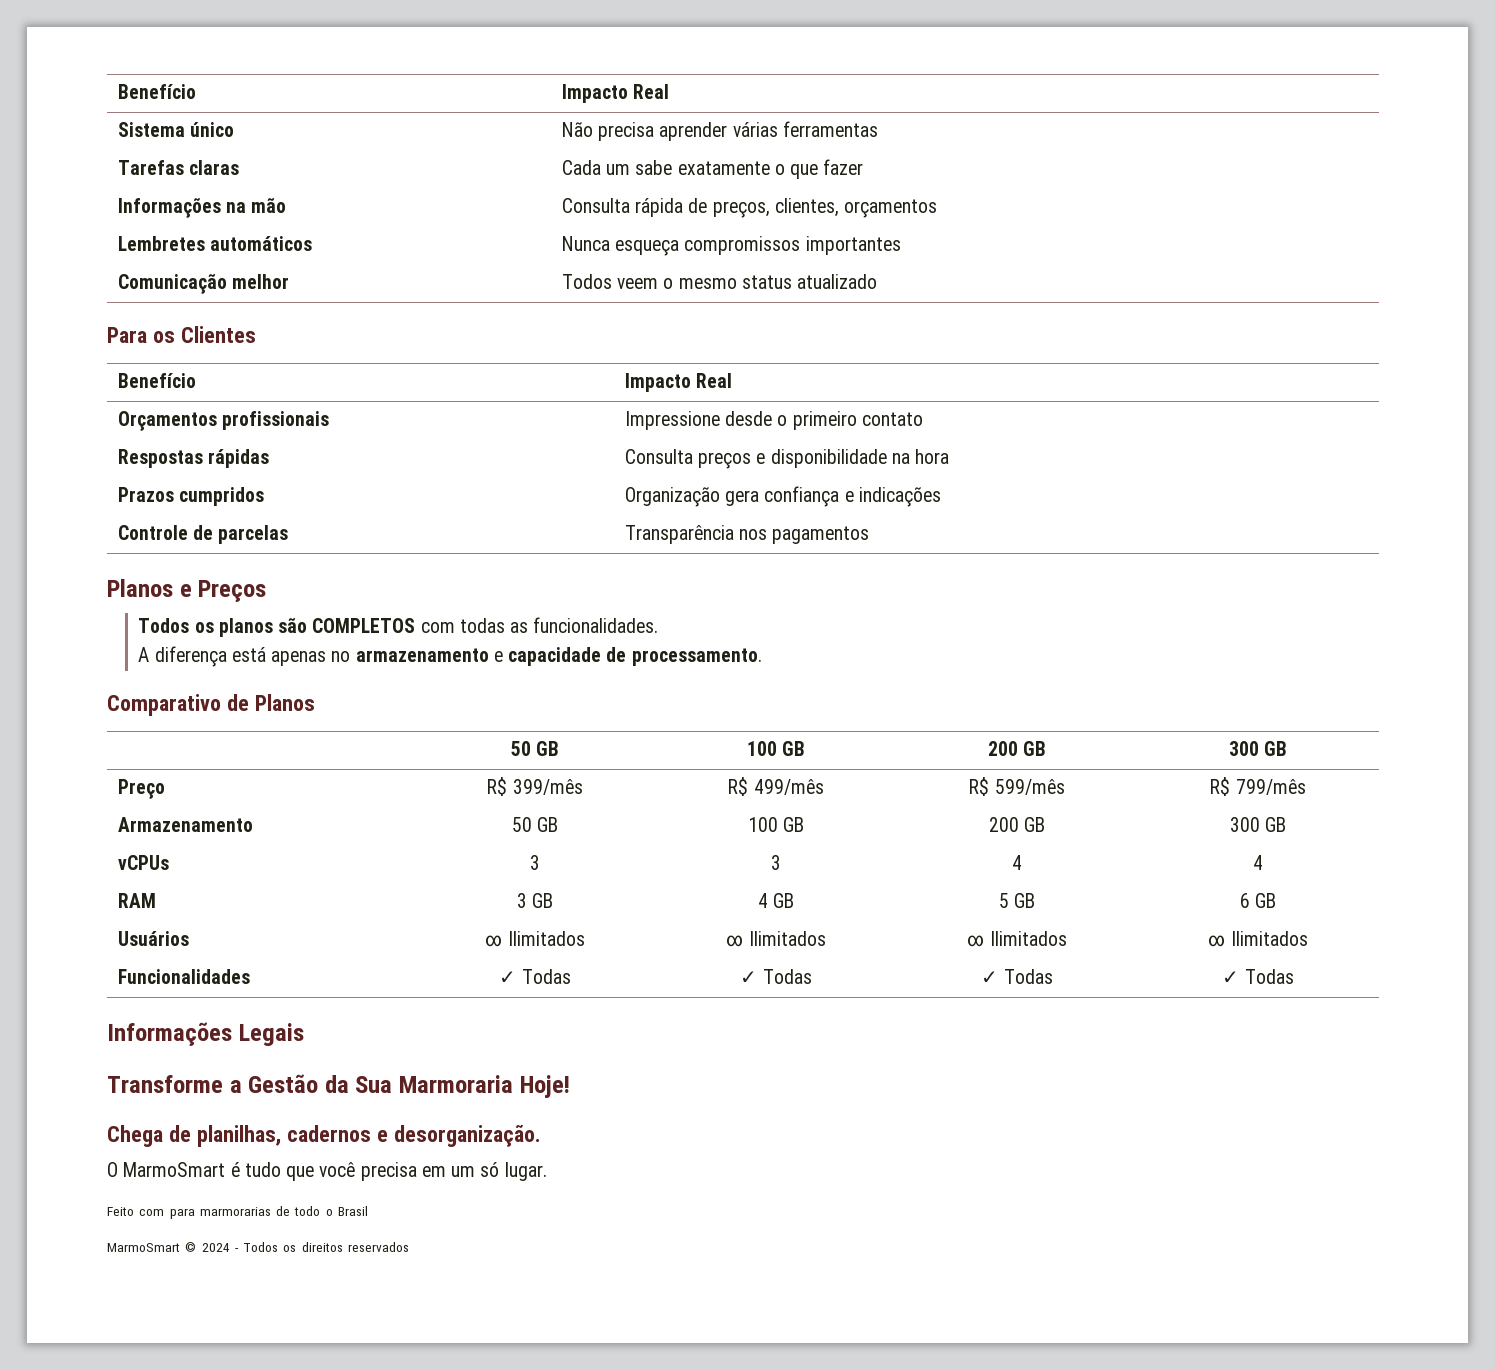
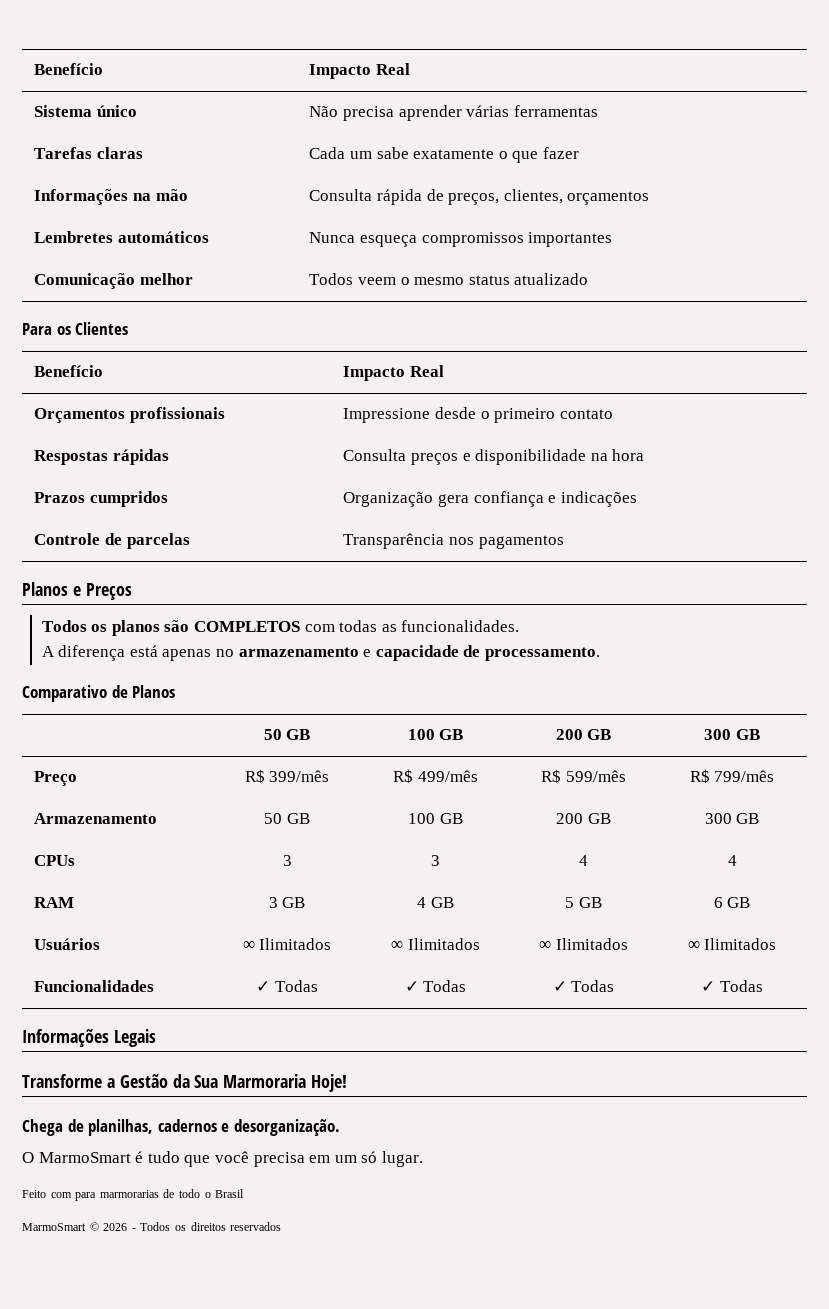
[117,855,169,870] vCPUs -> [34,855,76,866] CPUs
[201,1243,230,1252] 2024 -> [103,1223,128,1231] 2026

